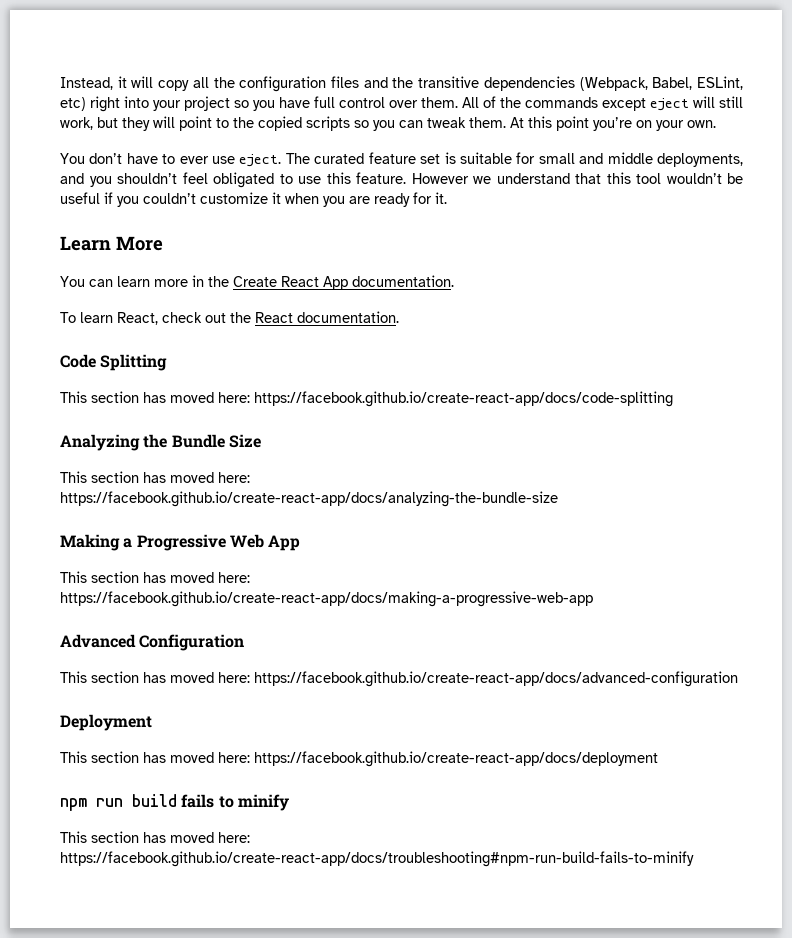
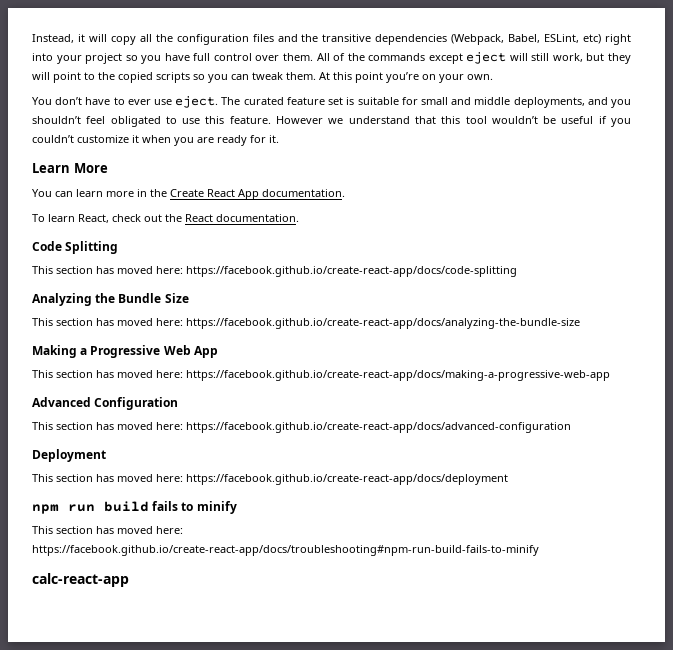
(694, 859) none -> [32,573,129,587] // calc-react-app

